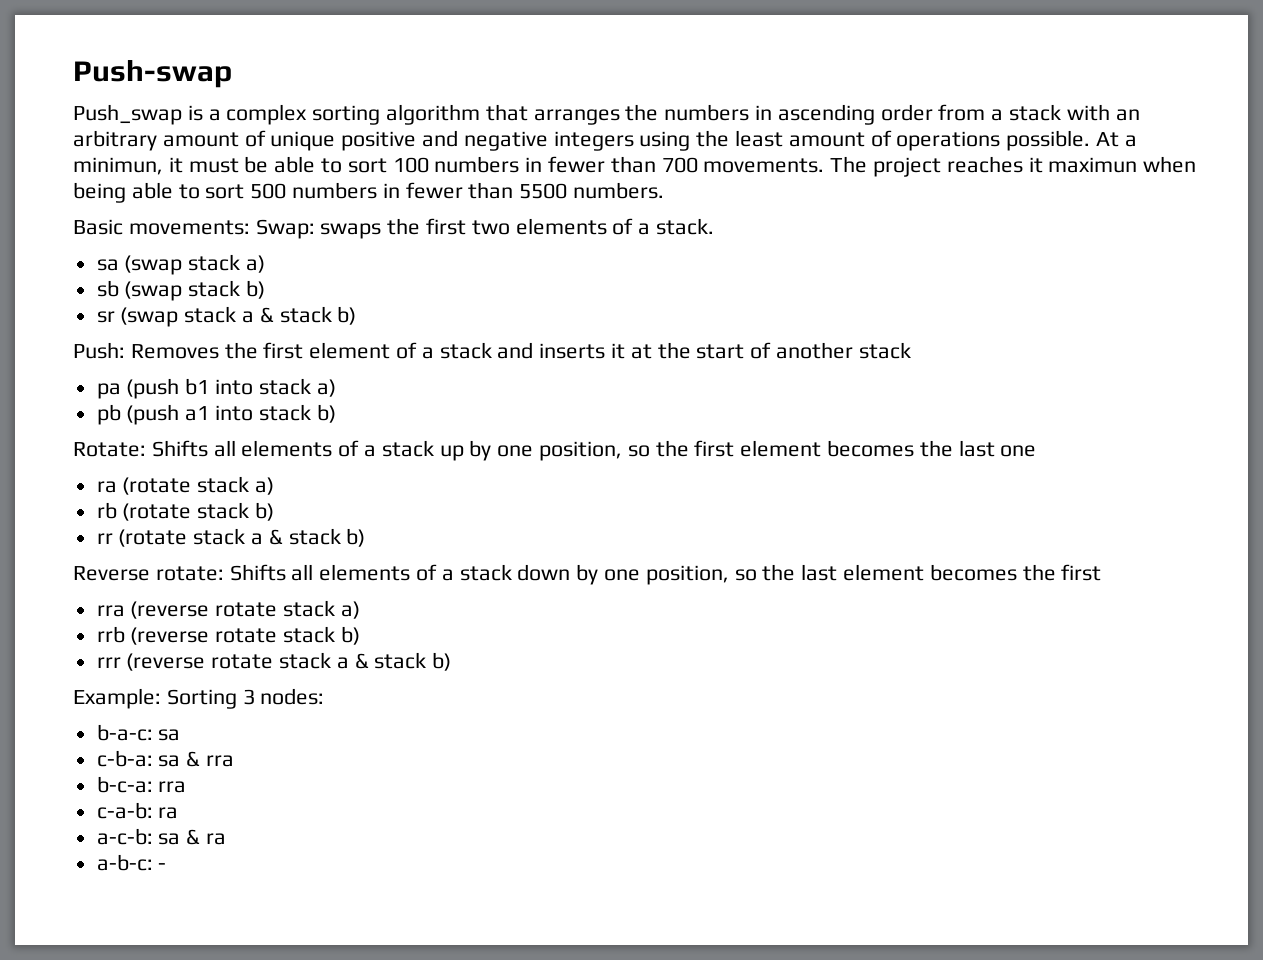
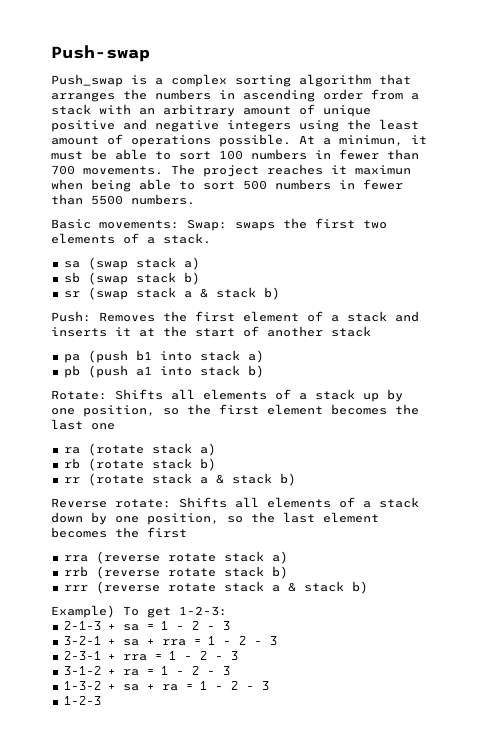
[73,688,325,709] [96,724,181,741] [96,750,235,767] [96,776,187,793] [96,802,179,819] [96,828,227,845] [96,854,167,871] Example: Sorting 3 nodes: // b-a-c: sa // c-b-a: sa & rra // b-c-a: rra // c-a-b: ra // a-c-b: sa & ra // a-b-c: - -> [51,605,227,618] [63,621,230,631] [63,636,277,646] [63,651,238,661] [63,666,230,676] [63,681,269,691] [63,696,101,705] Example) To get 1-2-3: // 2-1-3 + sa = 1 - 2 - 3 // 3-2-1 + sa + rra = 1 - 2 - 3 // 2-3-1 + rra = 1 - 2 - 3 // 3-1-2 + ra = 1 - 2 - 3 // 1-3-2 + sa + ra = 1 - 2 - 3 // 1-2-3

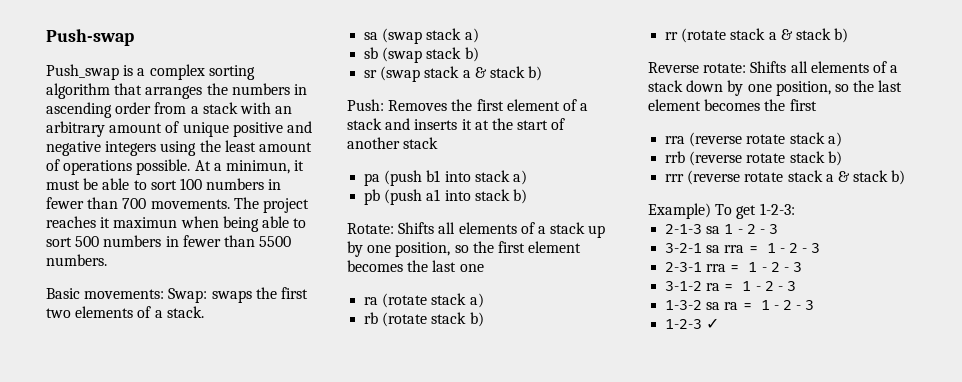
[107,624,154,631] + sa = -> [706,226,721,234] sa
[107,639,154,646] + sa + -> [706,245,721,253] sa
[107,654,115,660] + -> (703, 267) none
[107,669,115,675] + -> (703, 286) none
[107,684,154,691] + sa + -> [706,302,721,310] sa
(101, 700) none -> [706,318,720,329] ✓

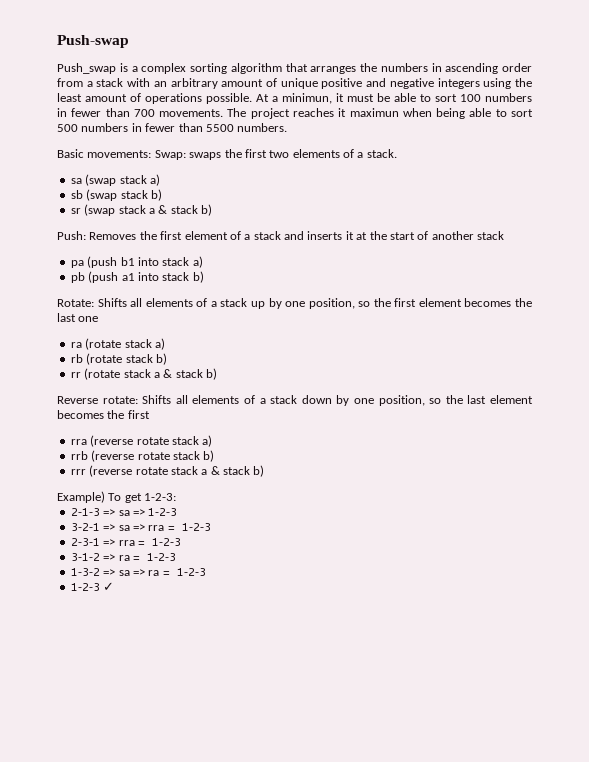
[706,224,779,234] [665,243,821,253] sa 1 - 2 - 3 // 3-2-1 sa rra = 1 - 2 - 3 -> [103,508,178,516] [70,523,211,531] => sa => 1-2-3 // 3-2-1 => sa => rra = 1-2-3
[706,262,803,272] rra = 1 - 2 - 3 -> [103,538,181,546] => rra = 1-2-3
[706,281,797,291] [665,300,815,310] ra = 1 - 2 - 3 // 1-3-2 sa ra = 1 - 2 - 3 -> [103,553,176,561] [70,568,206,576] => ra = 1-2-3 // 1-3-2 => sa => ra = 1-2-3

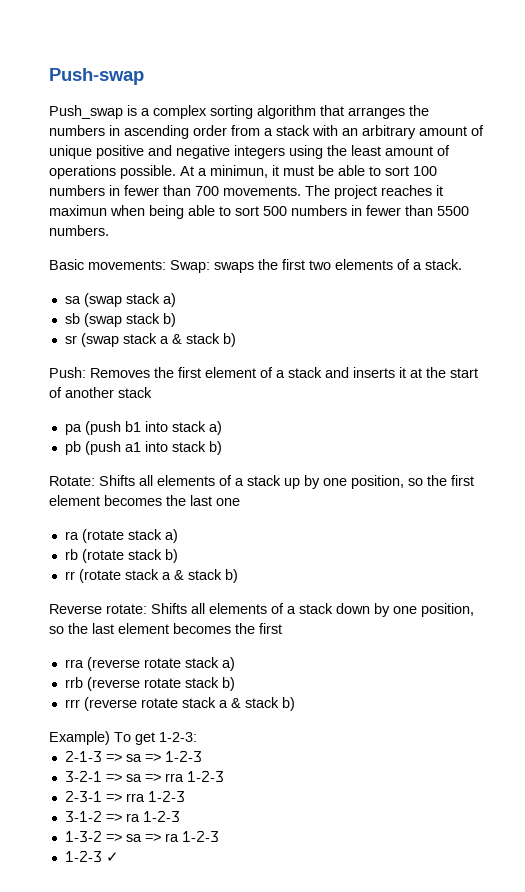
[167,526,175,531] = -> (184, 777) none
[137,541,145,546] = -> (145, 797) none
[132,556,140,561] = -> (140, 817) none
[162,571,170,576] = -> (179, 837) none

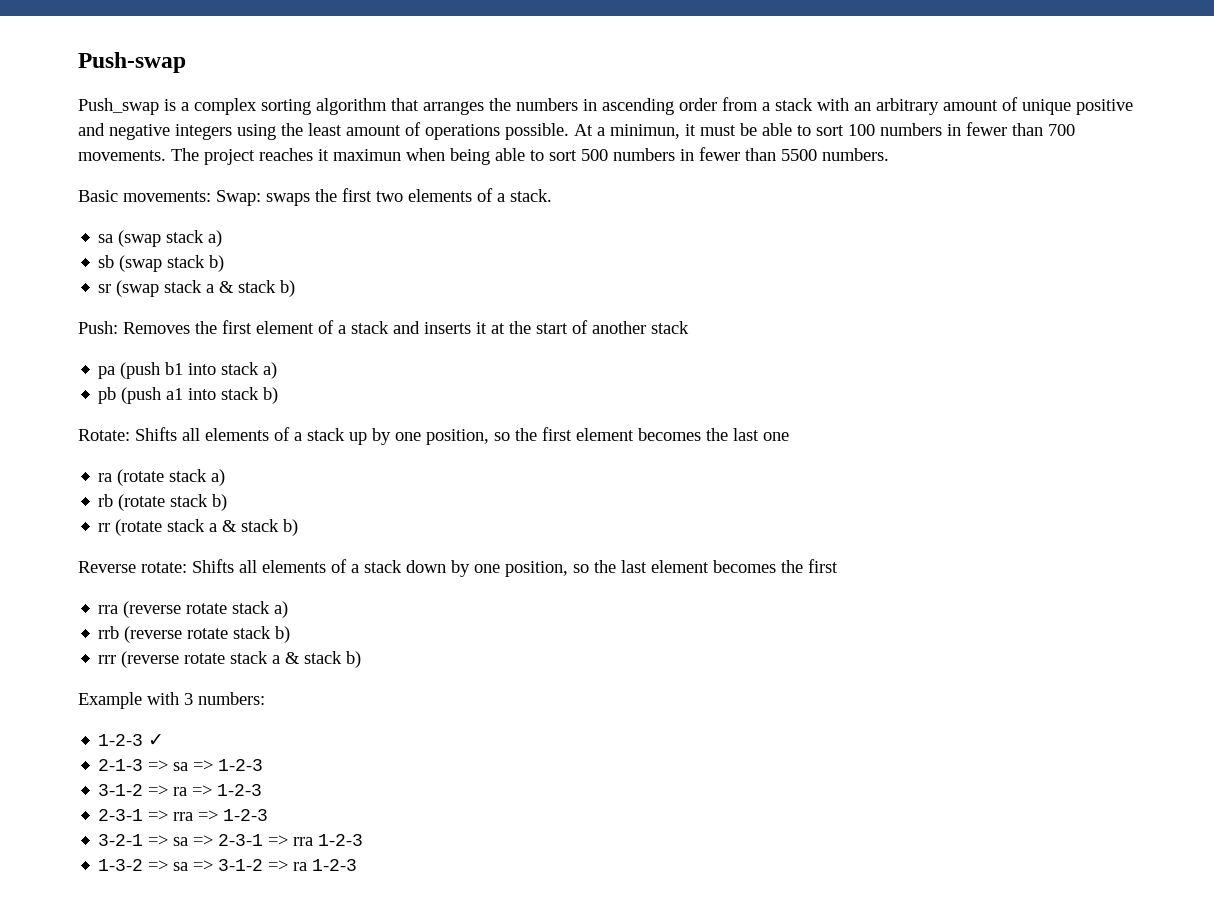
[49,731,197,745] Example) To get 1-2-3: -> [78,692,265,709] [98,734,165,746] Example with 3 numbers: // 1-2-3 ✓
[64,771,184,782] 3-2-1 => sa => rra -> [98,784,213,796] 3-1-2 => ra =>
[147,791,185,802] [64,811,140,822] 1-2-3 // 3-1-2 => ra -> [198,809,269,821] [98,834,314,846] => 1-2-3 // 3-2-1 => sa => 2-3-1 => rra
[164,831,219,842] [64,851,119,862] ra 1-2-3 // 1-2-3 ✓ -> [218,859,358,871] 3-1-2 => ra 1-2-3

